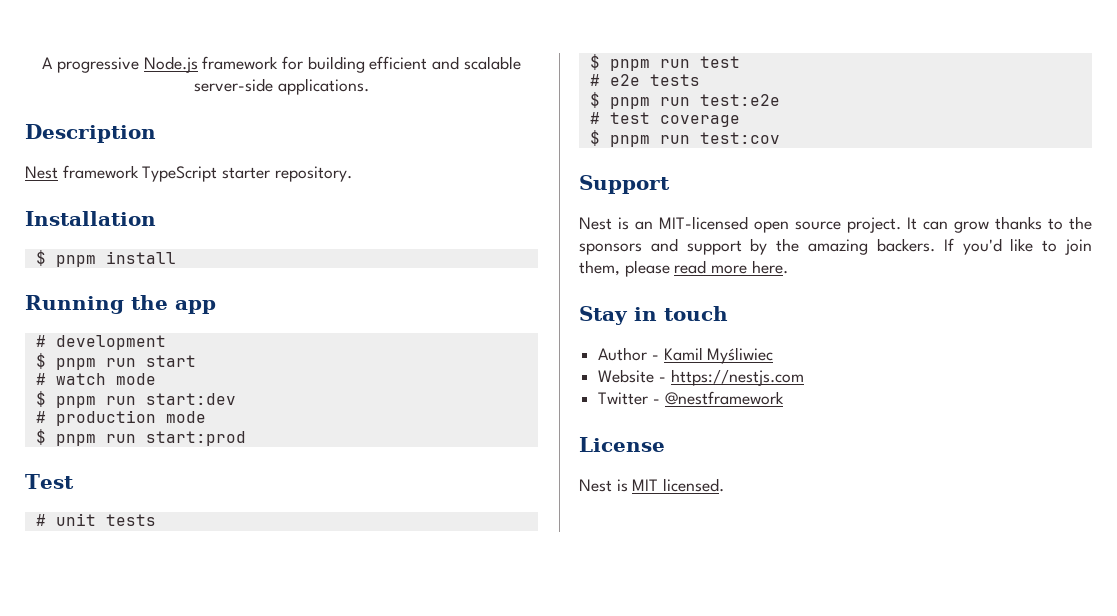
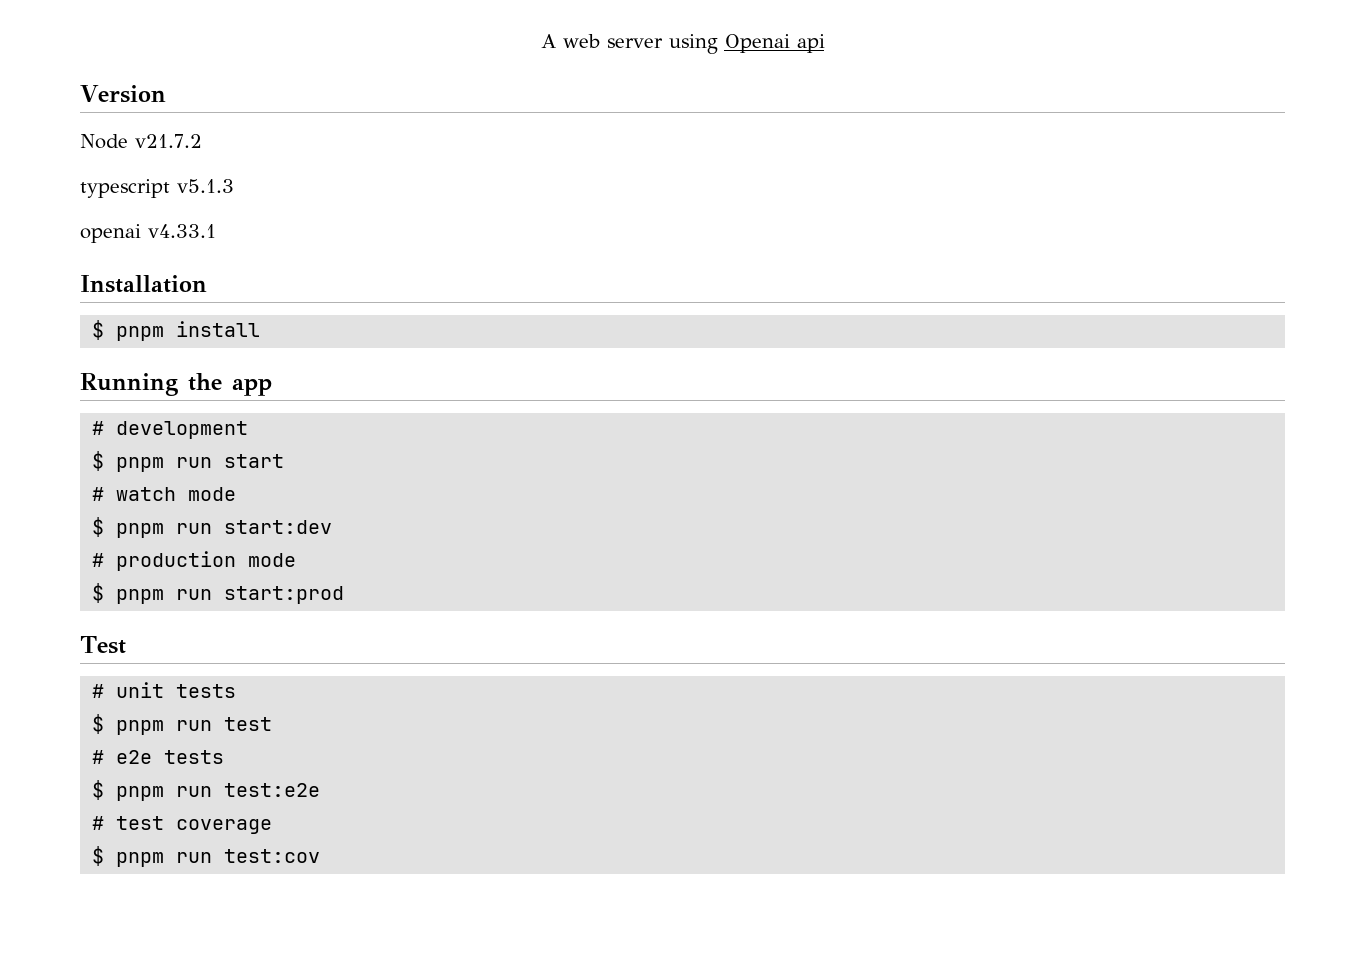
[56,56,521,73] [194,78,369,95] [25,124,156,143] [25,165,352,182] progressive Node.js framework for building efficient and scalable server-side applications. // Description // Nest framework TypeScript starter repository. -> [562,34,825,54] [80,85,166,103] [80,134,202,149] [80,179,234,198] [80,224,216,243] web server using Openai api // Version // Node v21.7.2 // typescript v5.1.3 // openai v4.33.1
[579,175,670,194] [579,216,1092,233] [579,238,1092,255] [579,260,788,277] [579,306,728,325] [598,347,774,364] [598,369,804,386] [598,391,784,405] [579,437,665,452] [579,478,725,492] // Support // Nest is an MIT-licensed open source project. It can grow thanks to the sponsors and support by the amazing backers. If you'd like to join them, please read more here. // Stay in touch // Author - Kamil Myśliwiec // Website - https://nestjs.com // Twitter - @nestframework // License // Nest is MIT licensed. -> (321, 856) none

